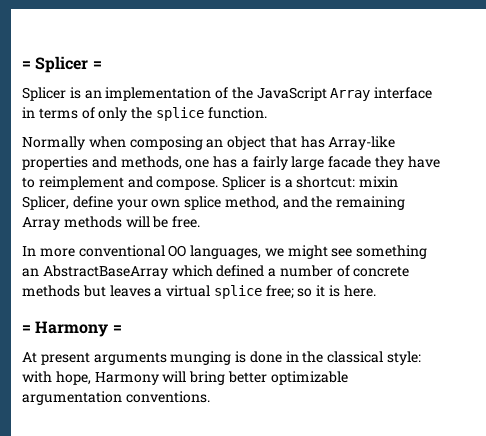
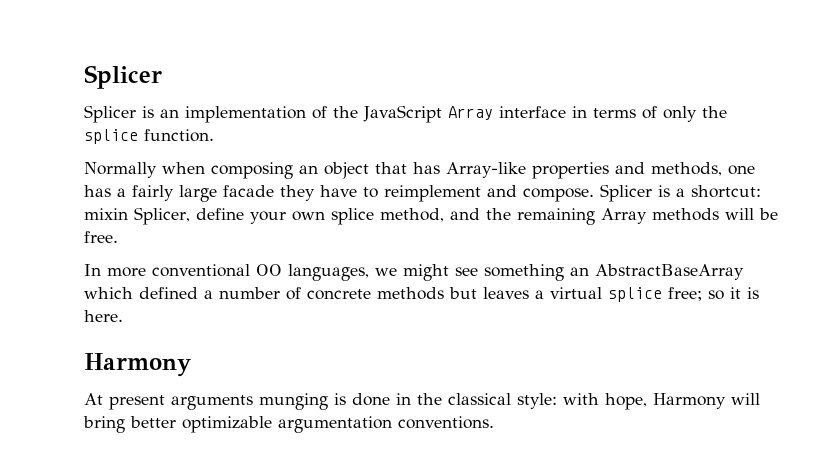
[22,56,102,73] = Splicer = -> [84,65,162,89] Splicer
[22,321,122,337] = Harmony = -> [84,353,191,377] Harmony

